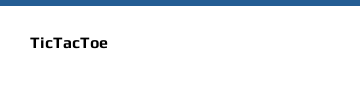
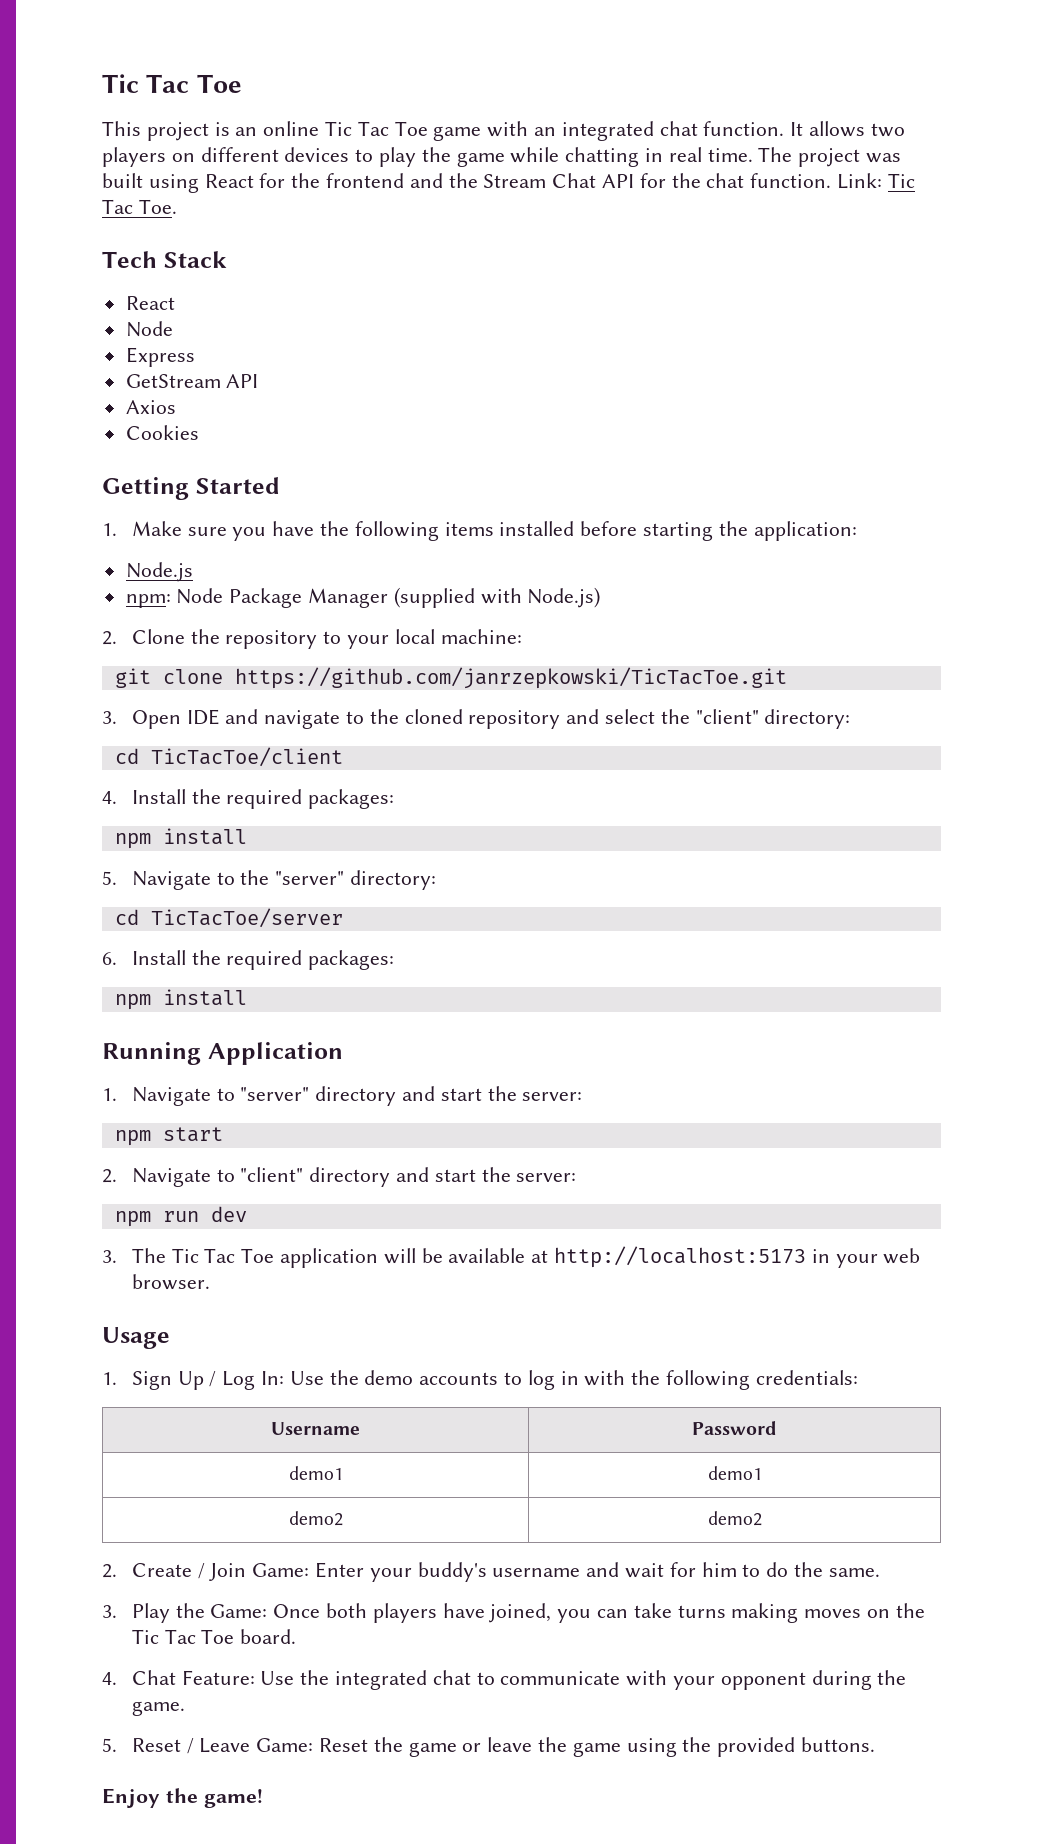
[30,37,108,49] TicTacToe -> [102,74,242,93] [102,121,905,141] [102,147,902,167] [102,173,915,193] [102,199,177,214] [102,251,227,268] [125,296,175,310] [125,321,173,337] [125,347,195,367] [125,374,259,388] [125,400,176,414] [125,425,199,440] [102,477,280,500] [102,521,857,541] [125,562,193,582] [125,587,601,608] [102,629,522,649] [114,667,787,689] [102,709,851,729] [114,747,343,767] [102,789,395,809] [114,828,247,849] [102,870,437,890] [114,908,343,928] [102,950,395,970] [114,989,247,1010] [102,1042,343,1065] [102,1086,583,1106] [114,1127,223,1146] [102,1167,577,1187] [114,1206,247,1227] [102,1246,921,1268] [131,1274,210,1290] [102,1327,170,1349] [102,1370,858,1390] [271,1422,360,1435] [692,1421,777,1435] [288,1466,343,1480] [707,1466,762,1480] [288,1511,343,1526] [707,1511,762,1526] [102,1562,880,1582] [102,1603,925,1623] [131,1629,297,1644] [102,1670,907,1690] [131,1701,185,1716] [102,1737,876,1757] [102,1788,263,1808] Tic Tac Toe // This project is an online Tic Tac Toe game with an integrated chat function. It allows two players on different devices to play the game while chatting in real time. The project was built using React for the frontend and the Stream Chat API for the chat function. Link: Tic Tac Toe. // Tech Stack // React // Node // Express // GetStream API // Axios // Cookies // Getting Started // 1. Make sure you have the following items installed before starting the application: // Node.js // npm: Node Package Manager (supplied with Node.js) // 2. Clone the repository to your local machine: // git clone https://github.com/janrzepkowski/TicTacToe.git // 3. Open IDE and navigate to the cloned repository and select the "client" directory: // cd TicTacToe/client // 4. Install the required packages: // npm install // 5. Navigate to the "server" directory: // cd TicTacToe/server // 6. Install the required packages: // npm install // Running Application // 1. Navigate to "server" directory and start the server: // npm start // 2. Navigate to "client" directory and start the server: // npm run dev // 3. The Tic Tac Toe application will be available at http://localhost:5173 in your web browser. // Usage // 1. Sign Up / Log In: Use the demo accounts to log in with the following credentials: // Username | Password // demo1 | demo1 // demo2 | demo2 // 2. Create / Join Game: Enter your buddy's username and wait for him to do the same. // 3. Play the Game: Once both players have joined, you can take turns making moves on the Tic Tac Toe board. // 4. Chat Feature: Use the integrated chat to communicate with your opponent during the game. // 5. Reset / Leave Game: Reset the game or leave the game using the provided buttons. // Enjoy the game!

